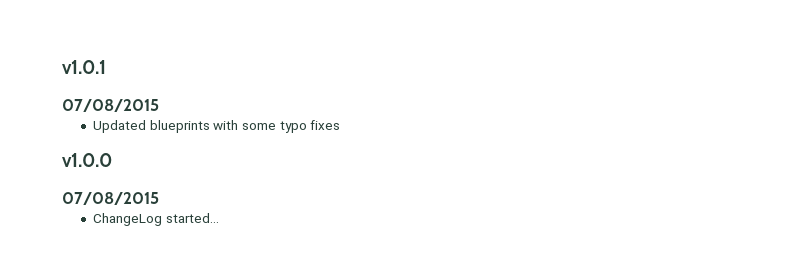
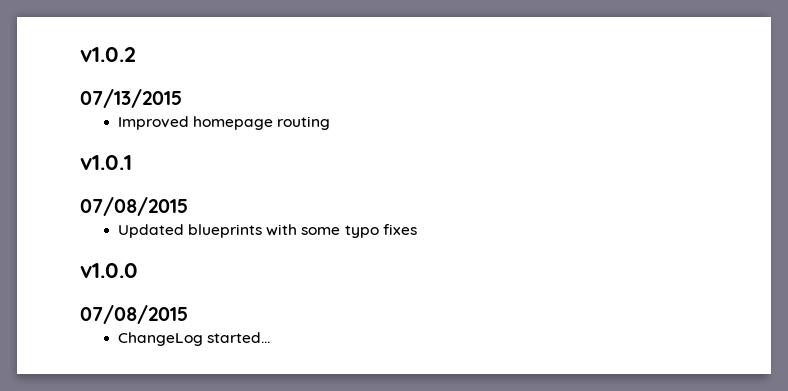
(62, 67) none -> [80,47,136,62] [80,89,182,108] [117,116,331,130] v1.0.2 // 07/13/2015 // Improved homepage routing //

